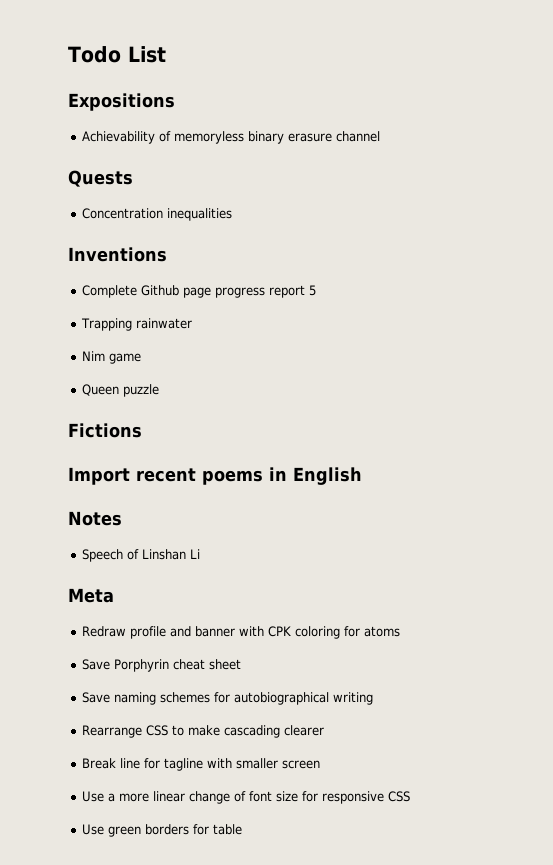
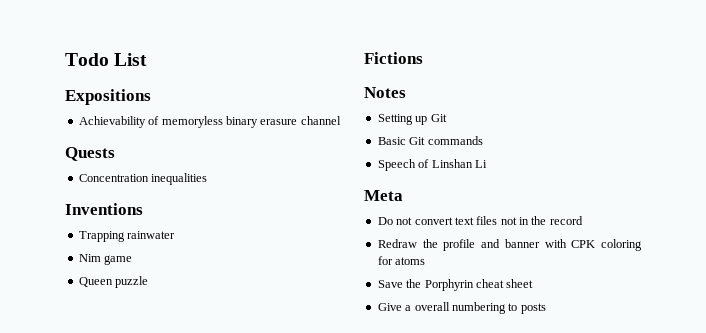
[82,285,317,298] // Complete Github page progress report 5 -> (143, 209) none
[68,467,362,485] [68,511,122,526] Import recent poems in English // Notes -> [364,87,406,98] [377,114,447,125] [377,136,483,145] Notes // Setting up Git // Basic Git commands
(114, 595) none -> [377,216,583,225] // Do not convert text files not in the record
(127, 631) none -> [422,239,438,248] the
(111, 664) none -> [406,279,422,288] the
[82,692,374,705] [82,725,325,738] [82,758,321,771] [82,791,411,804] [82,824,243,837] Save naming schemes for autobiographical writing // Rearrange CSS to make cascading clearer // Break line for tagline with smaller screen // Use a more linear change of font size for responsive CSS // Use green borders for table -> [377,302,546,314] Give a overall numbering to posts

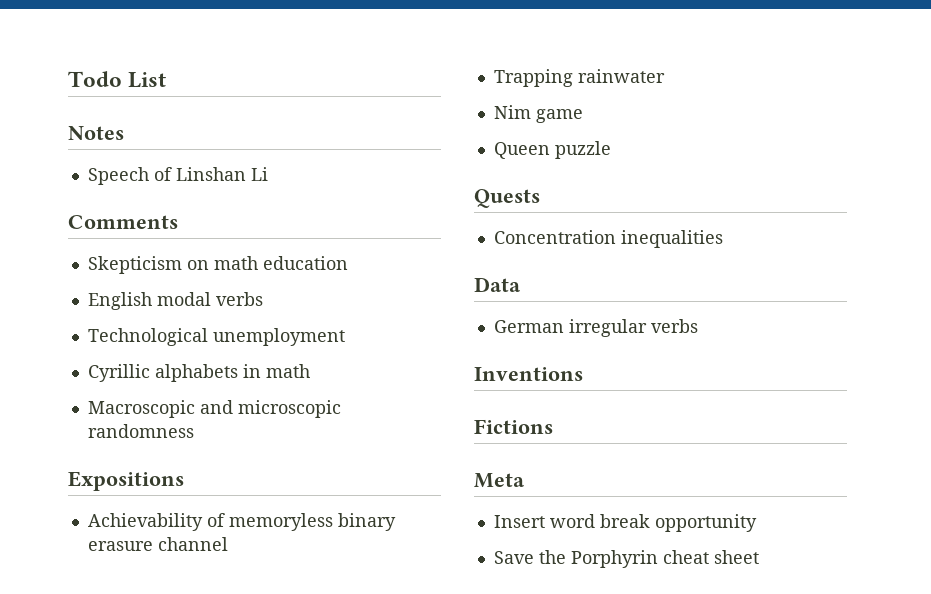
(148, 59) none -> [68,126,124,140] [87,167,268,185] [68,215,178,229] [87,256,348,274] [87,292,263,310] [87,328,345,346] [87,364,310,382] [87,400,341,418] [87,424,194,438] // Notes // Speech of Linshan Li // Comments // Skepticism on math education // English modal verbs // Technological unemployment // Cyrillic alphabets in math // Macroscopic and microscopic randomness
[65,147,115,161] [78,173,208,185] [65,203,143,215] // Quests // Concentration inequalities // Inventions -> (228, 544) none
[364,52,423,64] [364,87,406,98] [377,114,447,125] [377,136,483,145] [377,159,487,171] [364,190,403,201] [377,216,583,225] [377,239,642,251] [377,256,426,265] Fictions // Notes // Setting up Git // Basic Git commands // Speech of Linshan Li // Meta // Do not convert text files not in the record // Redraw the profile and banner with CPK coloring for atoms -> [474,189,540,208] [493,230,723,248] [474,277,521,292] [493,319,698,337] [474,367,583,381] [474,419,553,434] [474,473,525,488] [493,514,757,532] Quests // Concentration inequalities // Data // German irregular verbs // Inventions // Fictions // Meta // Insert word break opportunity
[377,302,546,314] // Give a overall numbering to posts -> (759, 557) none

